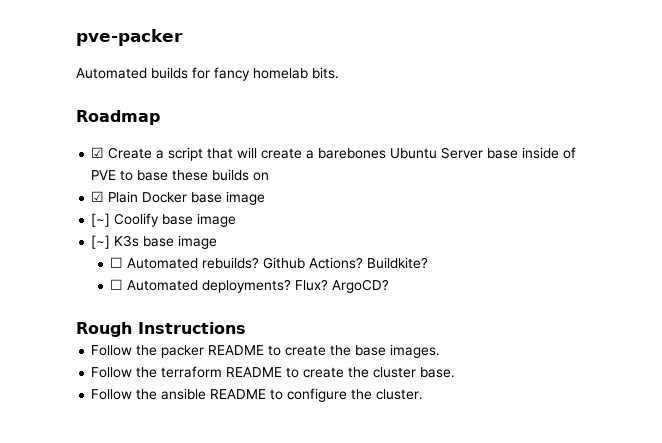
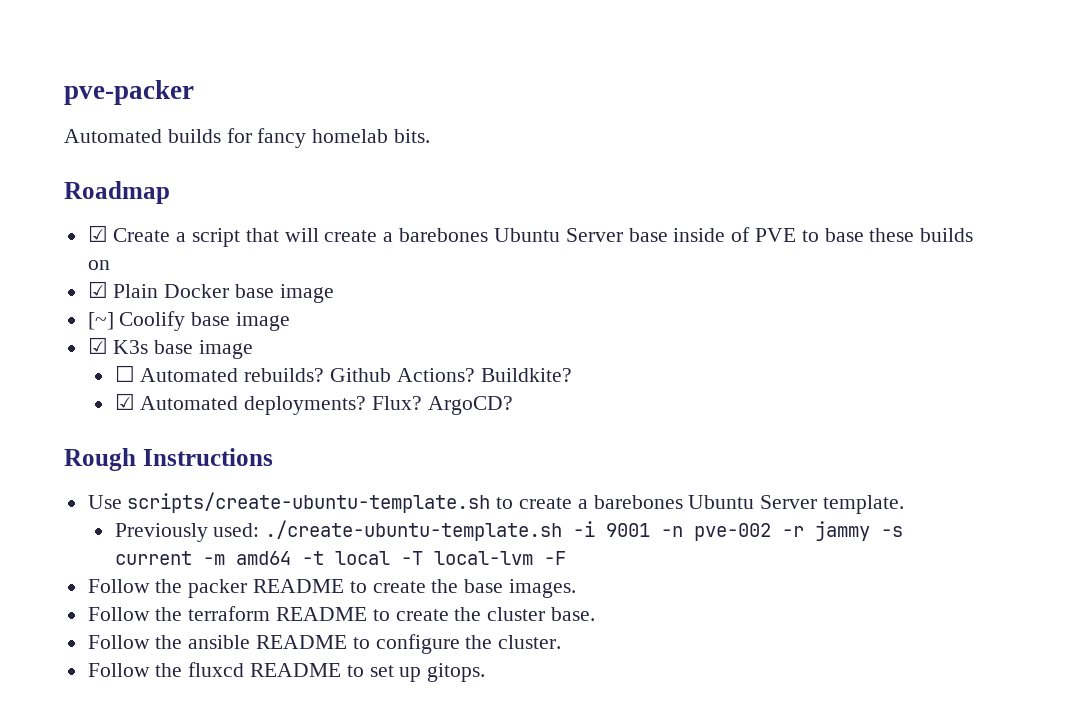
[91,235,111,249] [~] -> [87,337,108,354] ☑
[110,279,124,290] ☐ -> [114,393,135,410] ☑
(246, 328) none -> [87,492,905,514] [114,520,904,542] [114,551,566,565] // Use scripts/create-ubuntu-template.sh to create a barebones Ubuntu Server template. // Previously used: ./create-ubuntu-template.sh -i 9001 -n pve-002 -r jammy -s current -m amd64 -t local -T local-lvm -F
(424, 394) none -> [87,662,486,682] // Follow the fluxcd README to set up gitops.

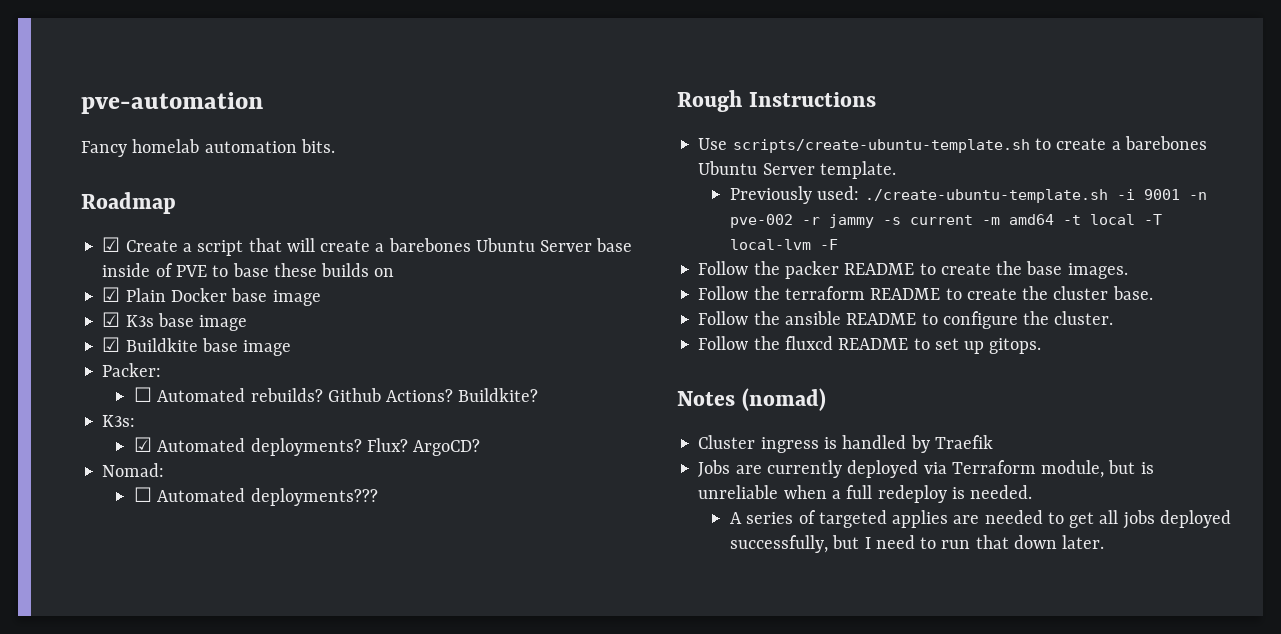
[64,80,194,105] [64,128,389,148] pve-packer // Automated builds for fancy homelab -> [81,92,263,114] [81,139,297,157] pve-automation // Fancy homelab automation
[87,311,291,331] [87,337,254,359] [~] Coolify base image // ☑ K3s base image -> [102,312,248,331] [102,337,292,356] [102,363,162,377] ☑ K3s base image // ☑ Buildkite base image // Packer:
(572, 375) none -> [102,415,136,427] // K3s:
(513, 405) none -> [102,463,165,477] [134,487,378,506] // Nomad: // ☐ Automated deployments???
(486, 672) none -> [677,388,826,411] [698,435,993,453] [698,460,1154,478] [698,485,1033,503] [730,510,1231,529] [730,535,1105,553] // Notes (nomad) // Cluster ingress is handled by Traefik // Jobs are currently deployed via Terraform module, but is unreliable when a full redeploy is needed. // A series of targeted applies are needed to get all jobs deployed successfully, but I need to run that down later.

